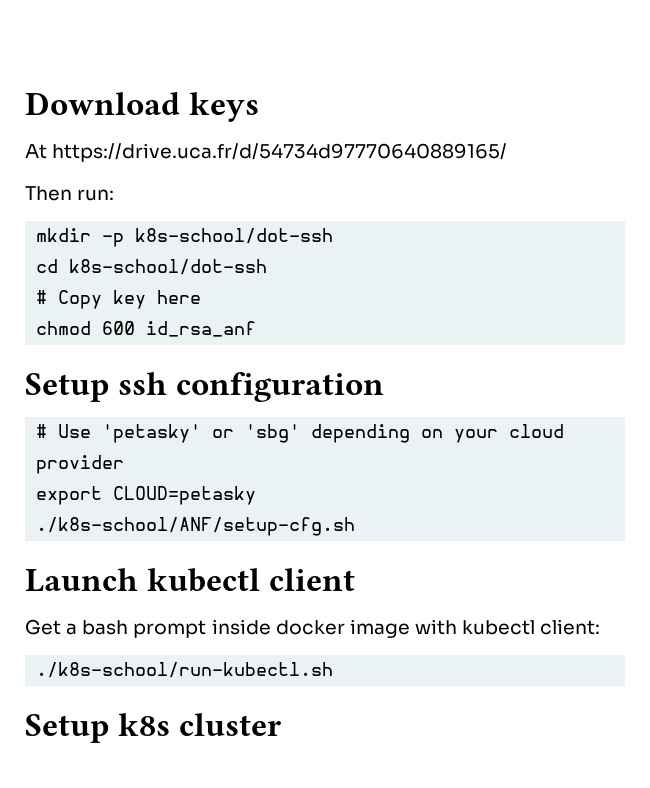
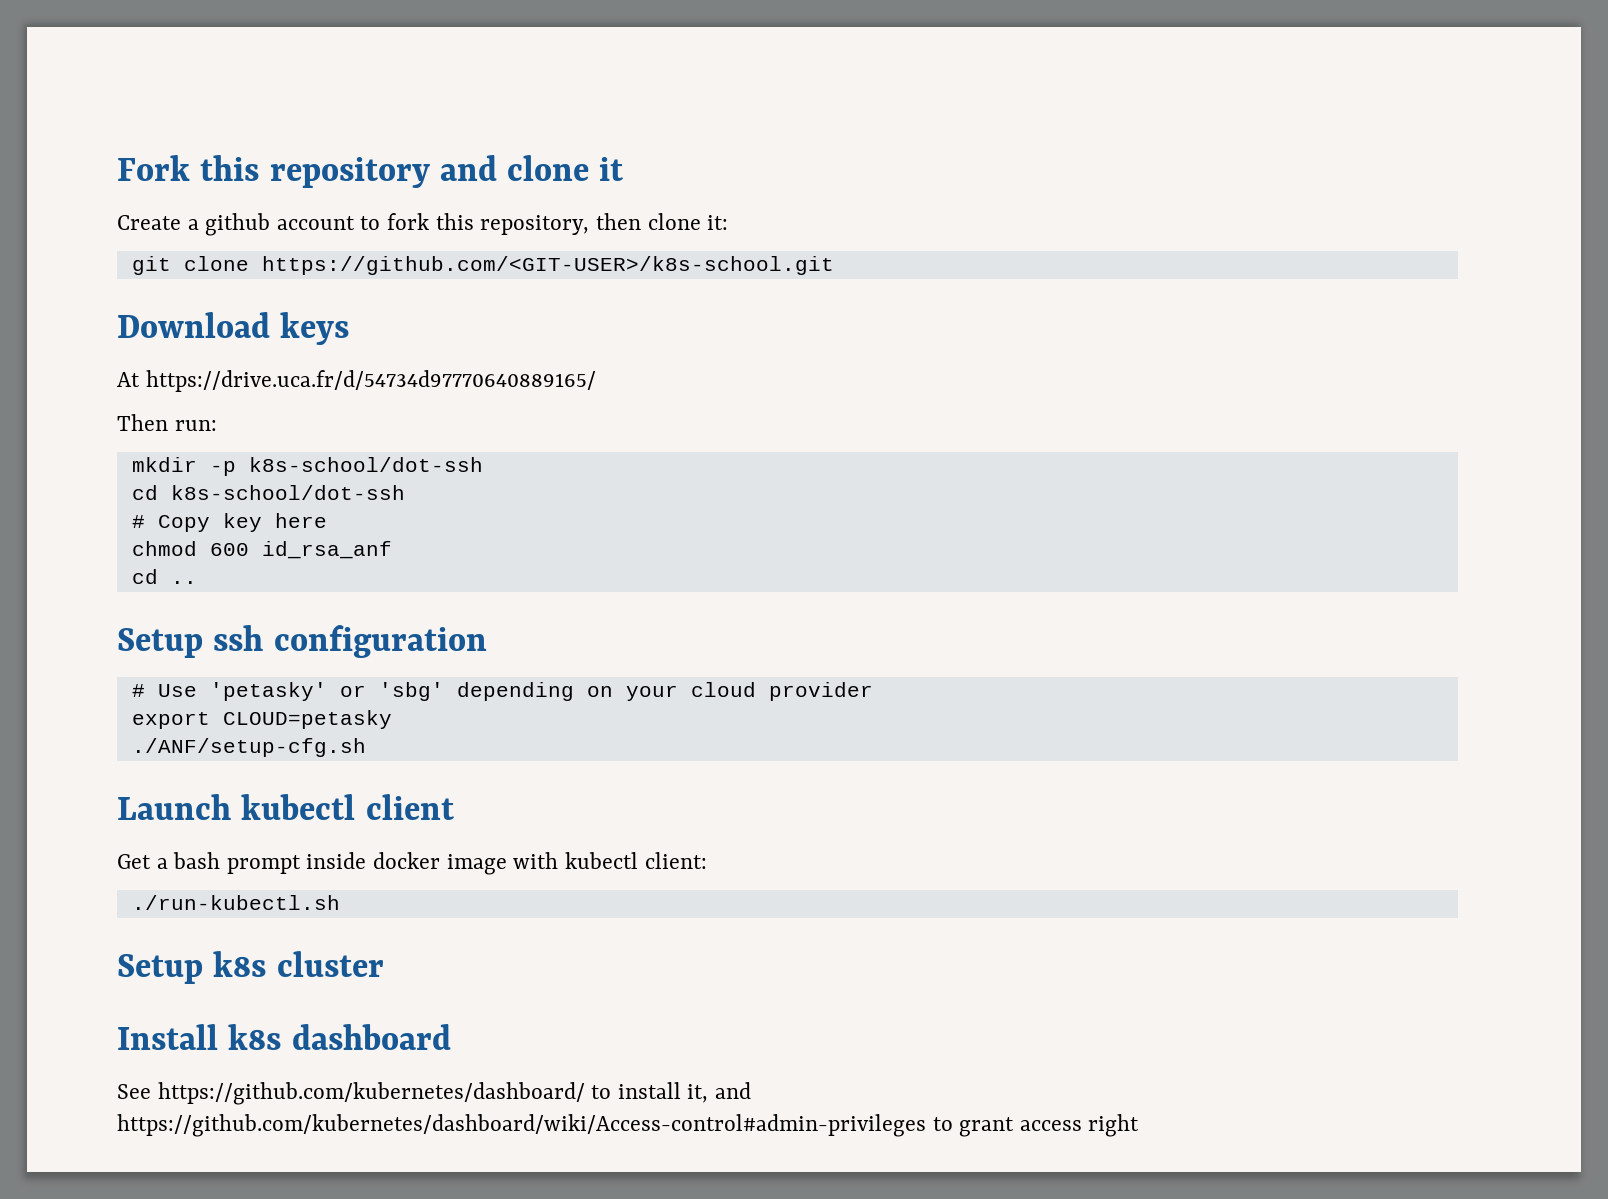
(25, 103) none -> [117,155,624,188] [117,213,729,236] [131,256,834,275] Fork this repository and clone it // Create a github account to fork this repository, then clone it: // git clone https://github.com/<GIT-USER>/k8s-school.git //
(257, 329) none -> [131,569,197,584] // cd ..
[36,517,356,536] ./k8s-school/ANF/setup-cfg.sh -> [131,738,366,757] ./ANF/setup-cfg.sh
[36,662,334,678] ./k8s-school/run-kubectl.sh -> [131,895,340,910] ./run-kubectl.sh
(282, 724) none -> [117,1024,451,1050] [117,1082,752,1105] [117,1114,1140,1137] // Install k8s dashboard // See https://github.com/kubernetes/dashboard/ to install it, and https://github.com/kubernetes/dashboard/wiki/Access-control#admin-privileges to grant access right

